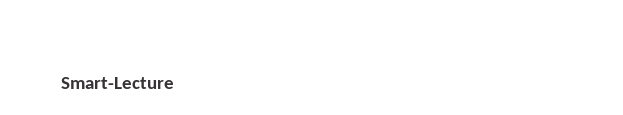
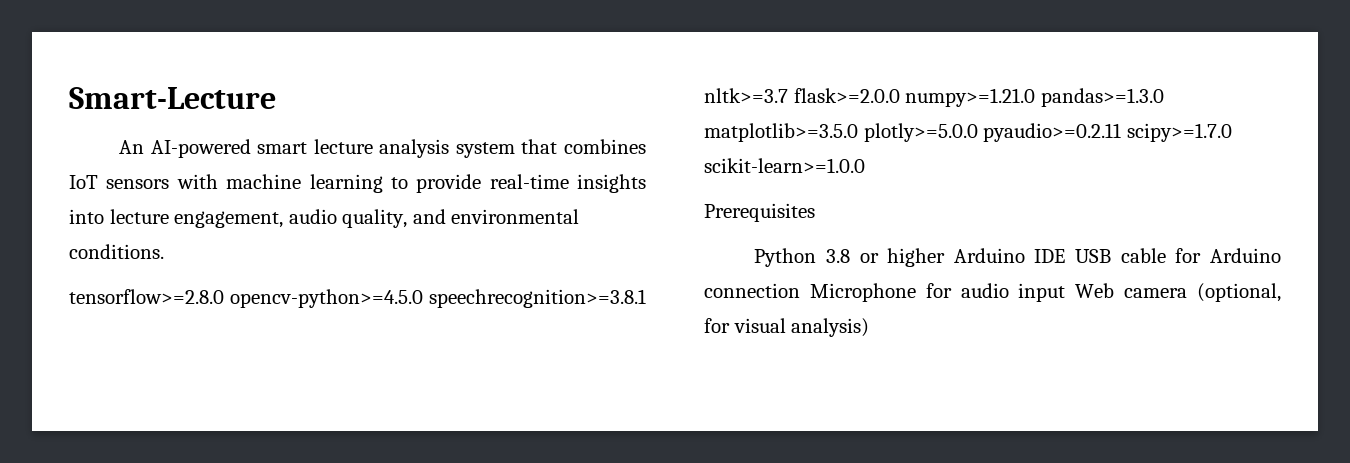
(174, 83) none -> [119,139,646,158] [69,174,646,193] [69,209,580,228] [69,244,164,259] [69,289,646,308] [704,88,1164,107] [704,123,1232,142] [704,158,865,173] [704,203,815,222] [754,248,1281,267] [704,283,1281,302] [704,318,870,337] // An AI-powered smart lecture analysis system that combines IoT sensors with machine learning to provide real-time insights into lecture engagement, audio quality, and environmental conditions. // tensorflow>=2.8.0 opencv-python>=4.5.0 speechrecognition>=3.8.1 nltk>=3.7 flask>=2.0.0 numpy>=1.21.0 pandas>=1.3.0 matplotlib>=3.5.0 plotly>=5.0.0 pyaudio>=0.2.11 scipy>=1.7.0 scikit-learn>=1.0.0 // Prerequisites // Python 3.8 or higher Arduino IDE USB cable for Arduino connection Microphone for audio input Web camera (optional, for visual analysis)

